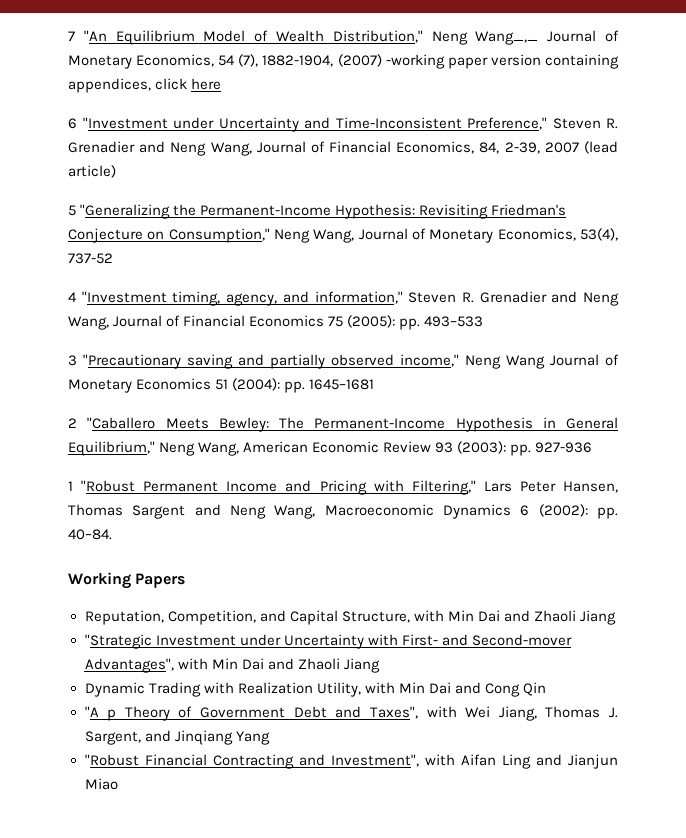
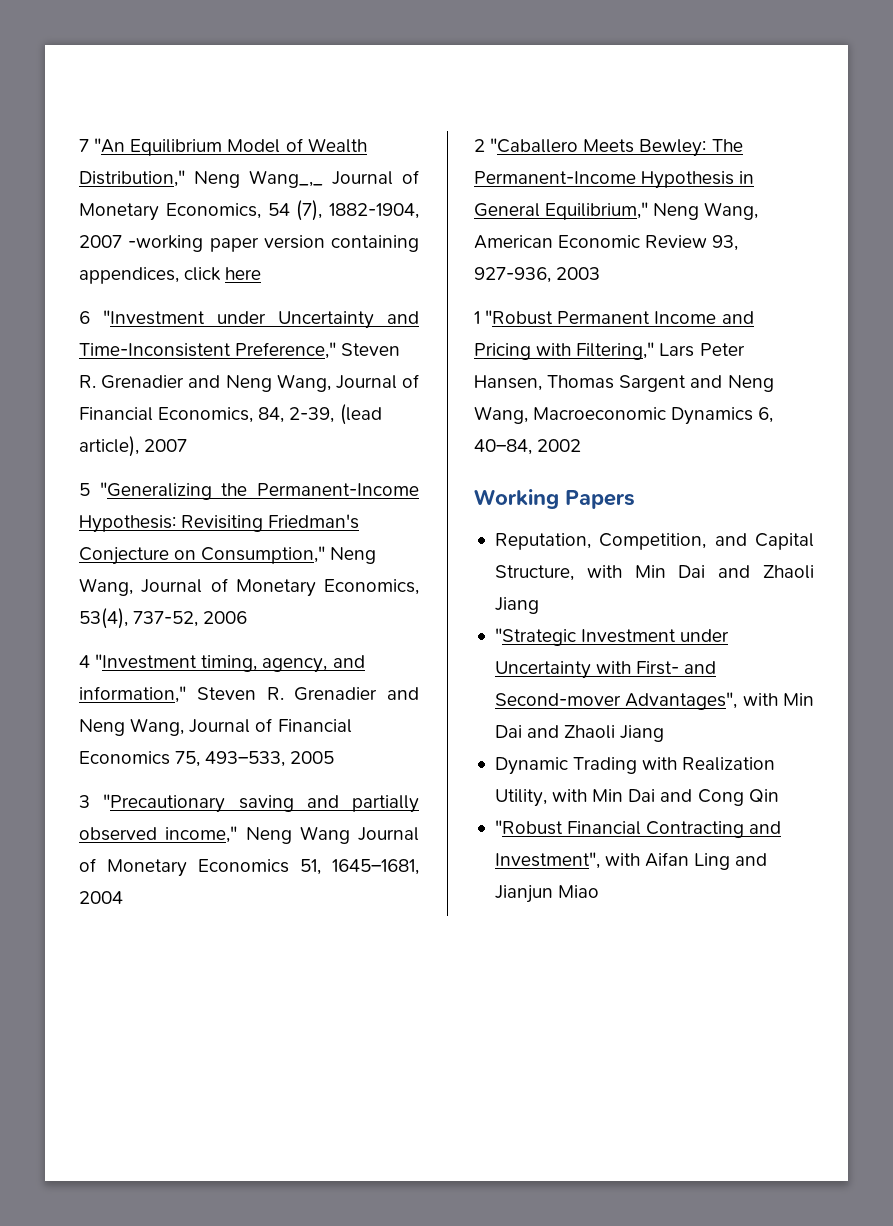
[337,54,382,67] (2007) -> [79,235,122,248] 2007
[544,141,618,154] [68,165,116,178] 2007 (lead article) -> [339,404,382,425] [79,436,188,457] (lead article), 2007
[68,253,113,264] 737-52 -> [133,611,248,627] 737-52, 2006
[328,315,484,330] 75 (2005): pp. 493–533 -> [175,751,335,767] 75, 493–533, 2005
[215,378,375,393] 51 (2004): pp. 1645–1681 -> [300,859,419,875] [79,891,123,904] 51, 1645–1681, 2004
[435,441,593,456] 93 (2003): pp. 927-936 -> [712,235,739,251] [474,267,601,283] 93, 927-936, 2003
[520,504,618,519] [68,529,112,540] 6 (2002): pp. 40–84. -> [758,407,774,423] [474,439,582,455] 6, 40–84, 2002
[84,706,618,721] [84,730,270,745] // "A p Theory of Government Debt and Taxes", with Wei Jiang, Thomas J. Sargent, and Jinqiang Yang -> (779, 796) none

